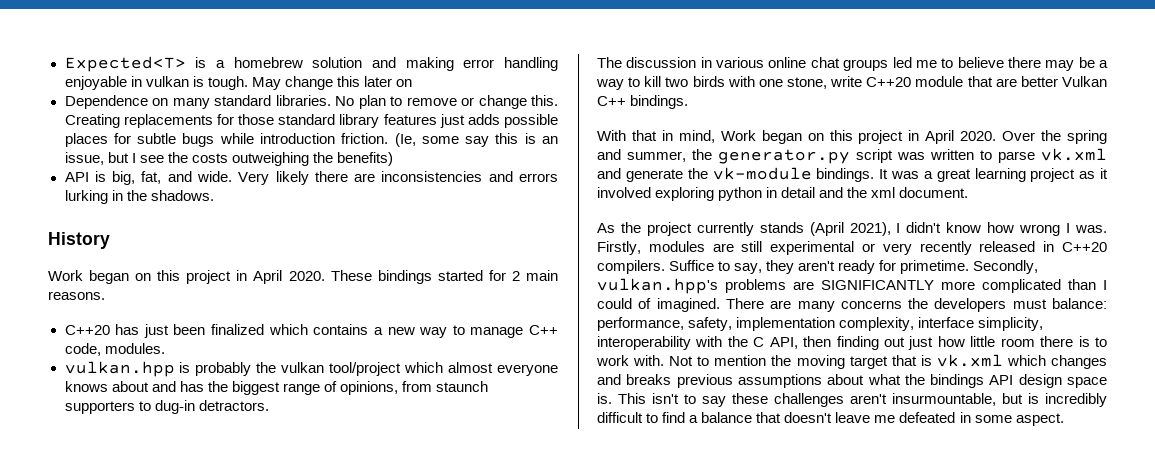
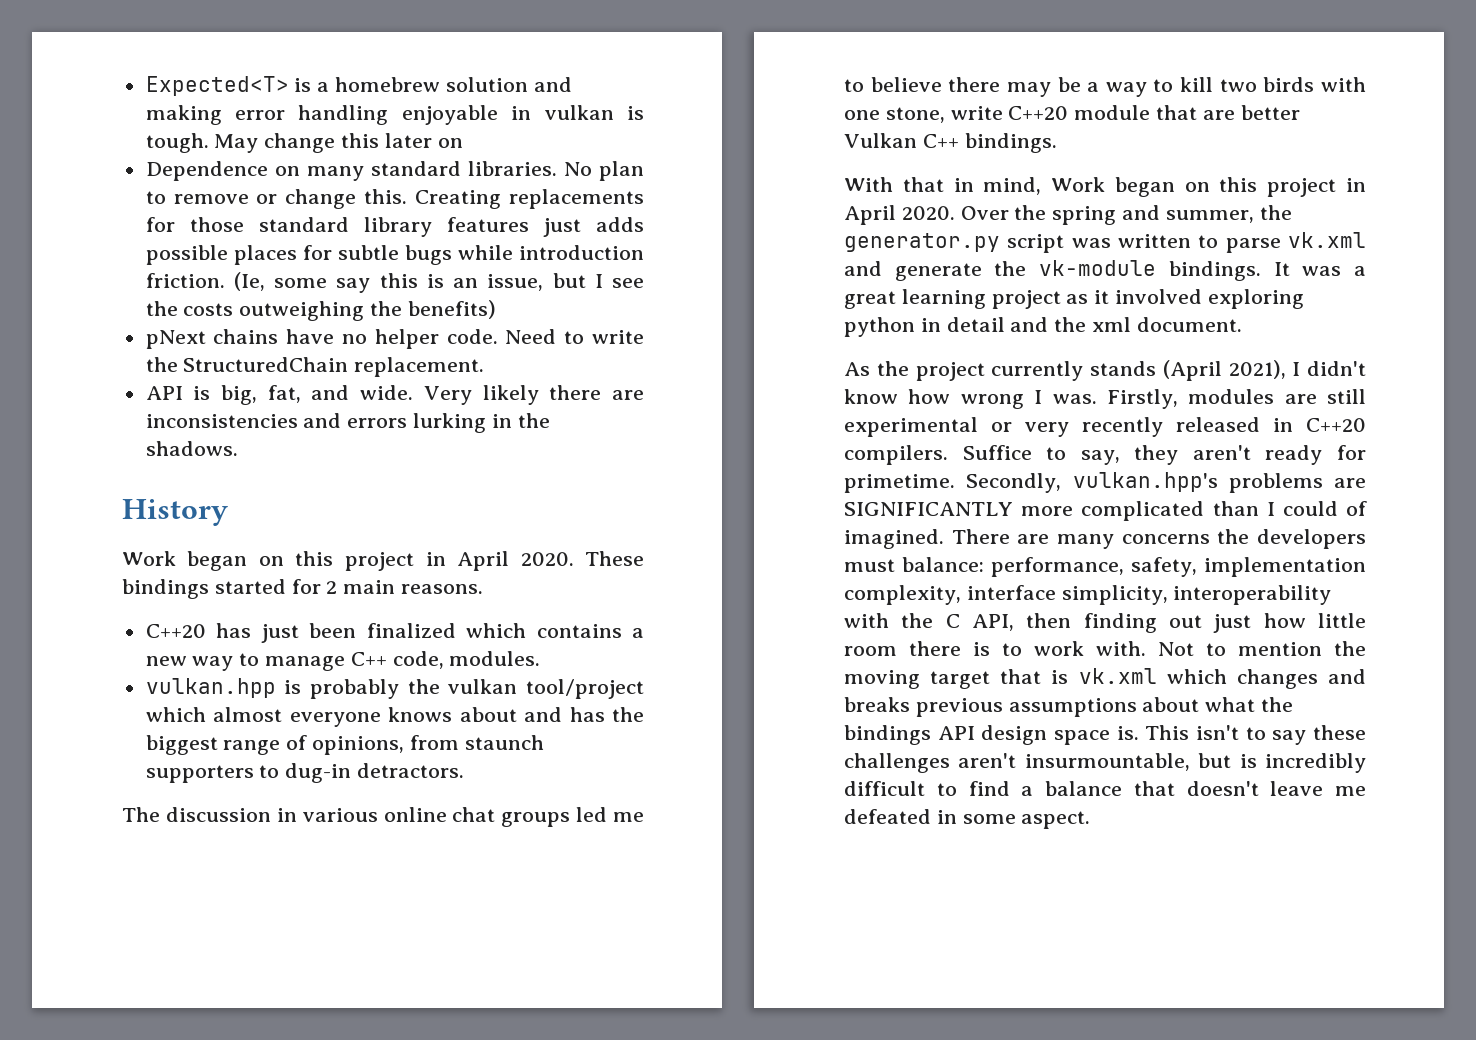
(393, 159) none -> [145,329,644,349] [145,357,485,377] // pNext chains have no helper code. Need to write the StructuredChain replacement.

